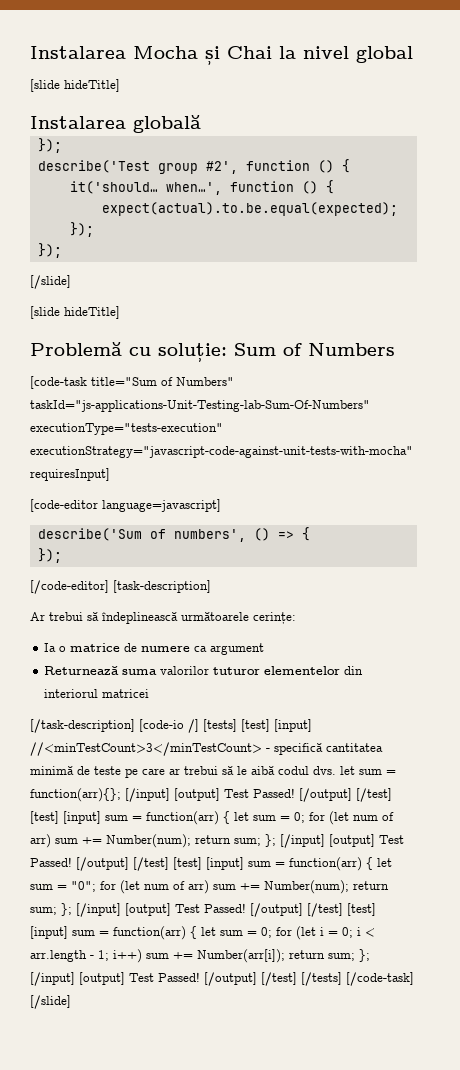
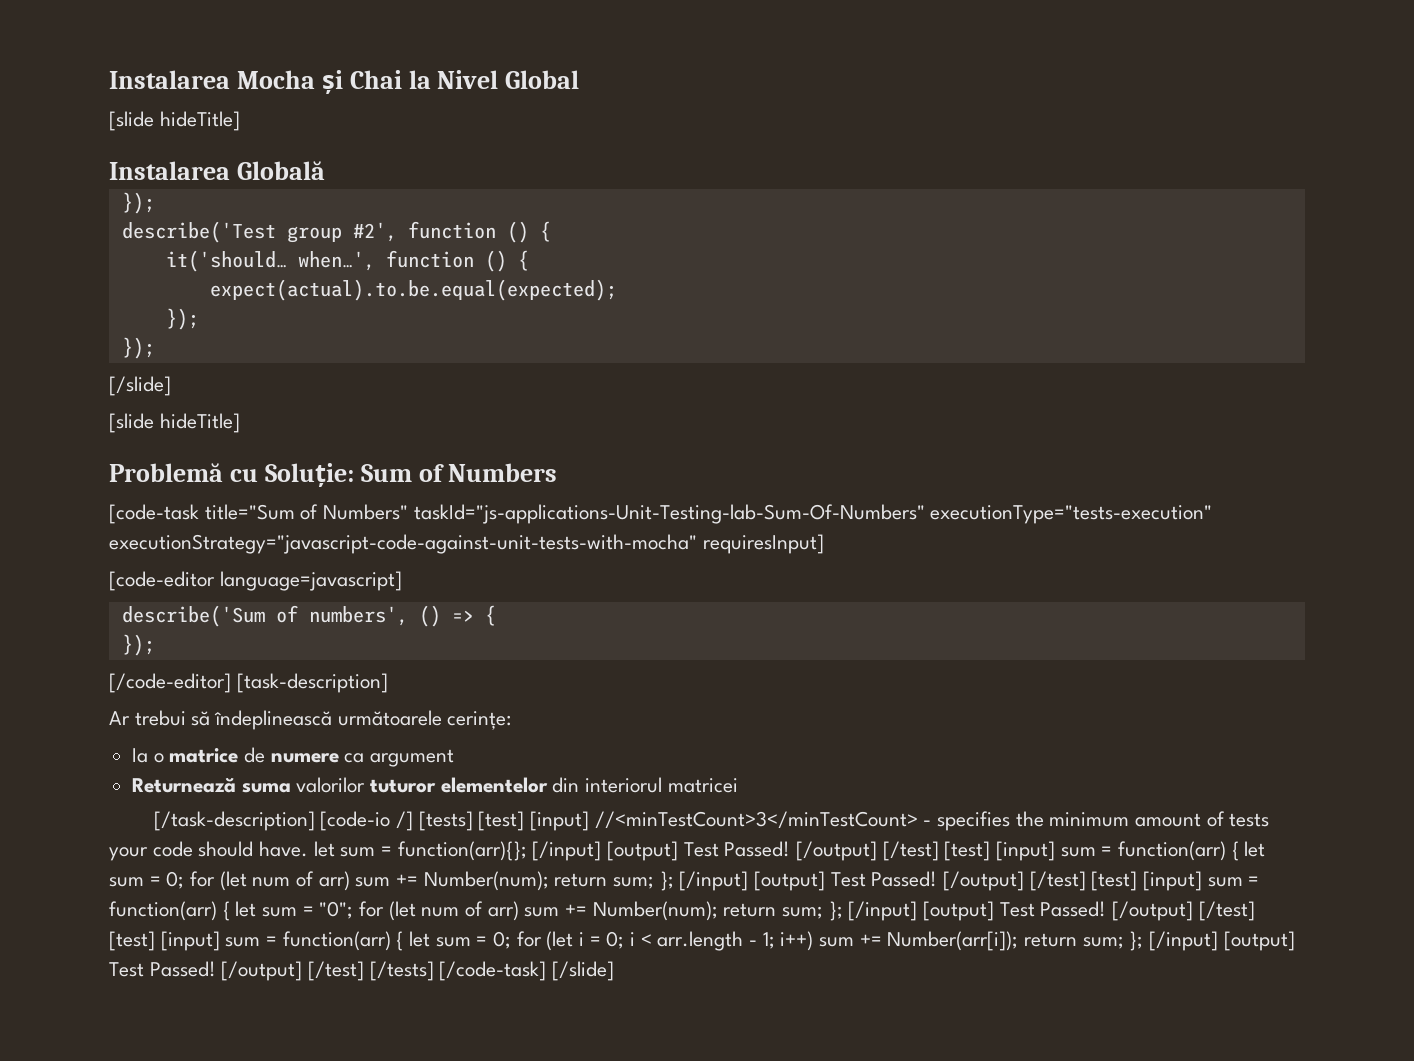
[303,46,413,63] nivel global -> [437,70,580,89] Nivel Global
[133,115,201,133] globală -> [236,161,325,180] Globală
[158,343,227,362] soluție: -> [264,463,354,487] Soluție:
[274,743,383,755] [30,766,336,778] specifică cantitatea minimă de teste pe care ar trebui să le aibă codul dvs. -> [937,811,1270,831] [109,841,309,861] specifies the minimum amount of tests your code should have.

